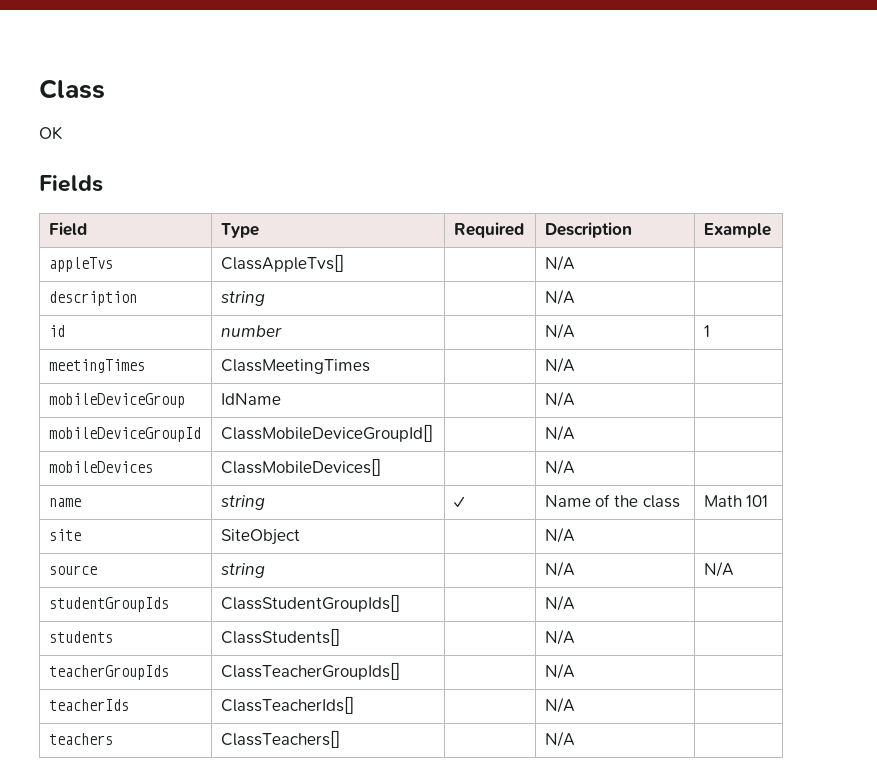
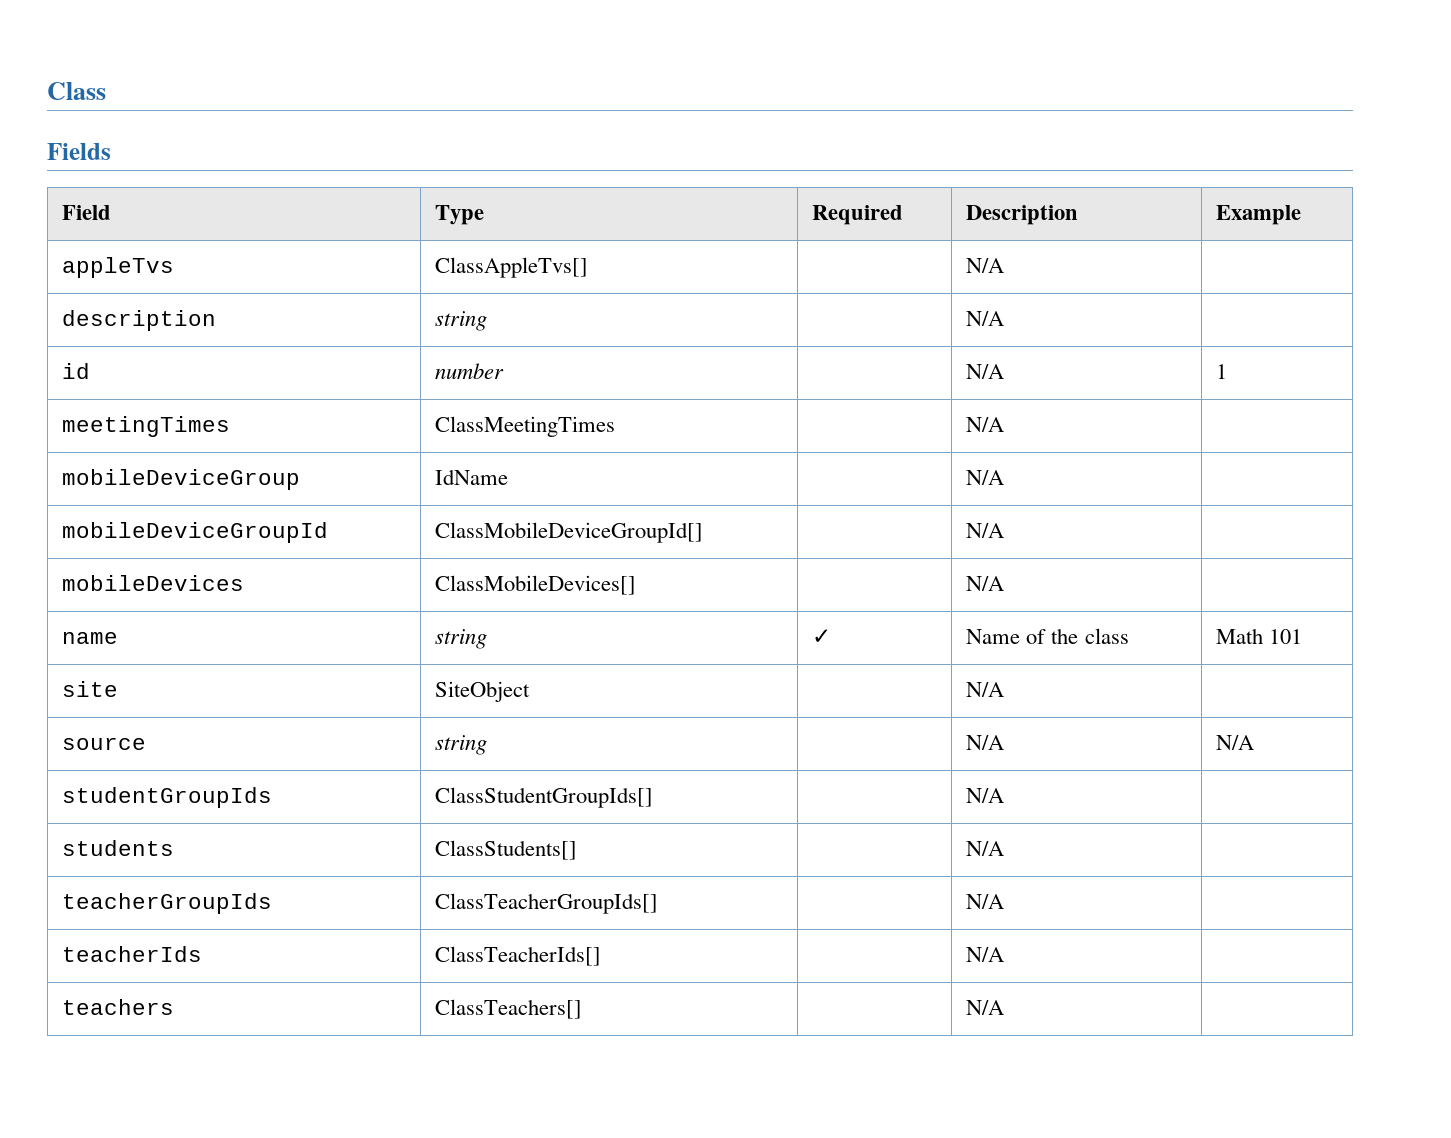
[39,126,62,140] // OK -> (106, 91) none

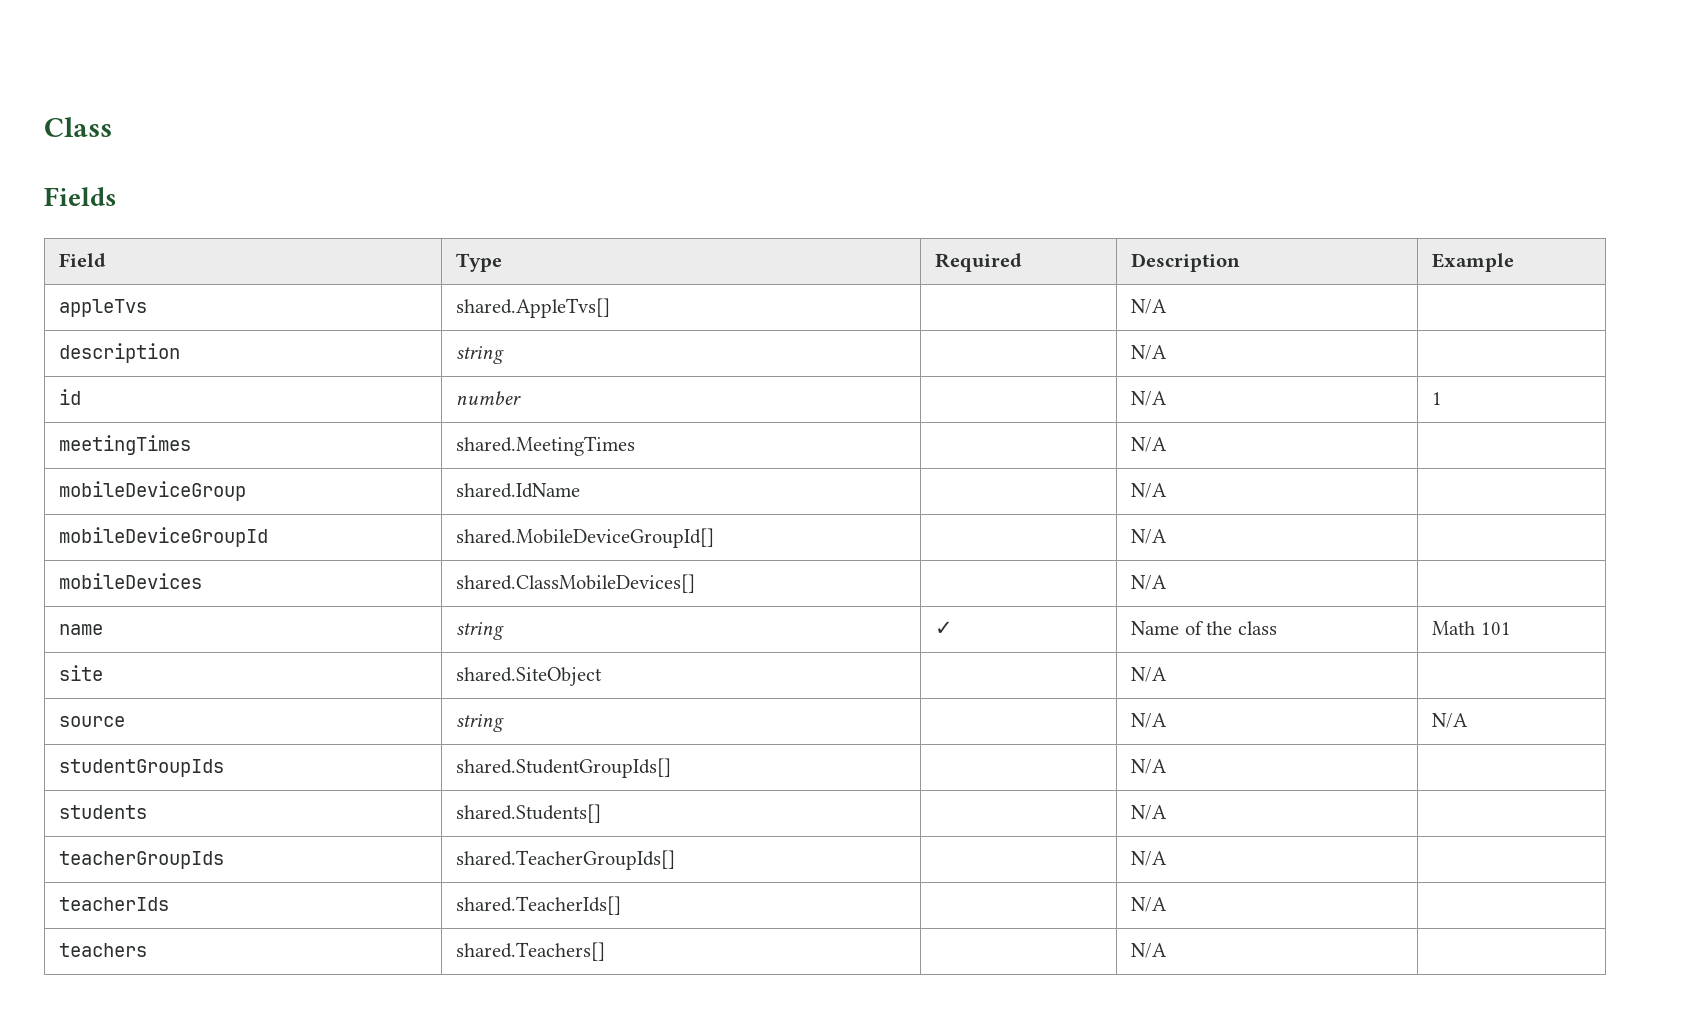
[435,257,589,278] ClassAppleTvs[] -> [456,298,611,318] shared.AppleTvs[]
[435,416,616,437] ClassMeetingTimes -> [456,436,636,456] shared.MeetingTimes
[435,469,509,485] IdName -> [456,483,581,498] shared.IdName
[435,522,704,543] ClassMobileDeviceGroupId[] -> [456,528,715,548] shared.MobileDeviceGroupId[]
[435,575,637,595] ClassMobileDevices[] -> [456,574,696,593] shared.ClassMobileDevices[]
[435,681,531,702] SiteObject -> [456,667,603,686] shared.SiteObject
[435,787,654,808] ClassStudentGroupIds[] -> [456,758,672,778] shared.StudentGroupIds[]
[435,840,578,860] ClassStudents[] -> [456,804,602,823] shared.Students[]
[435,893,659,914] ClassTeacherGroupIds[] -> [456,850,676,870] shared.TeacherGroupIds[]
[435,946,602,966] ClassTeacherIds[] -> [456,896,622,915] shared.TeacherIds[]
[435,999,583,1019] ClassTeachers[] -> [456,942,606,961] shared.Teachers[]

